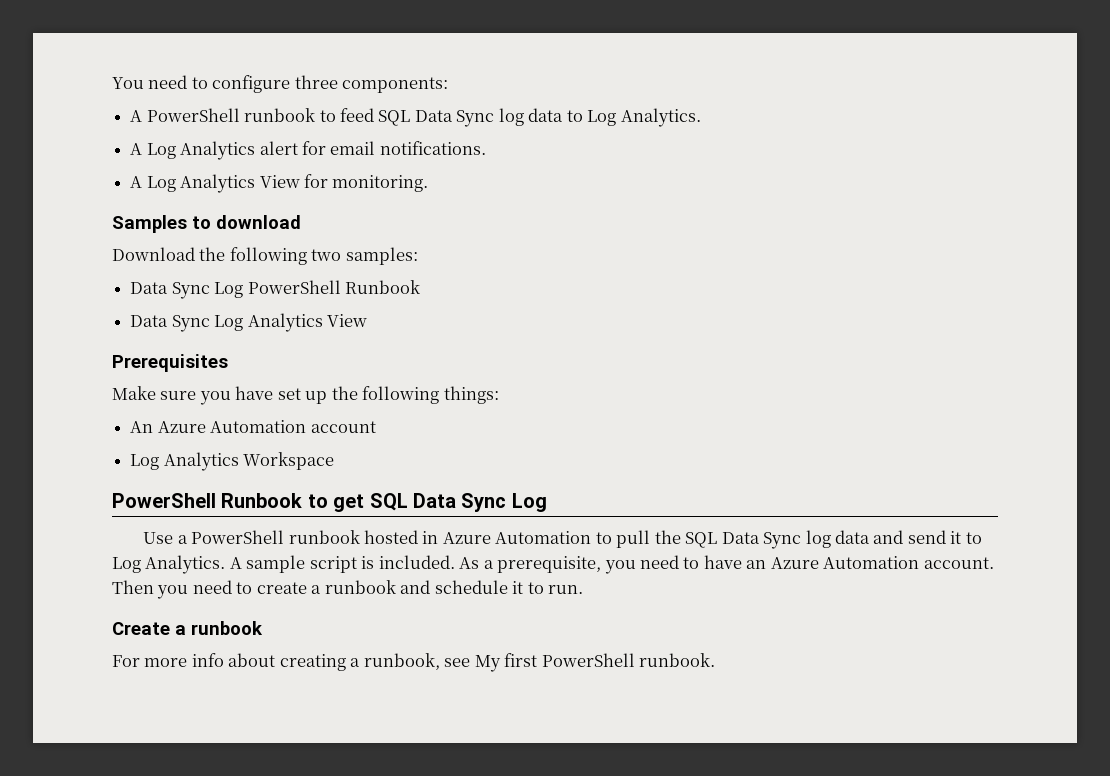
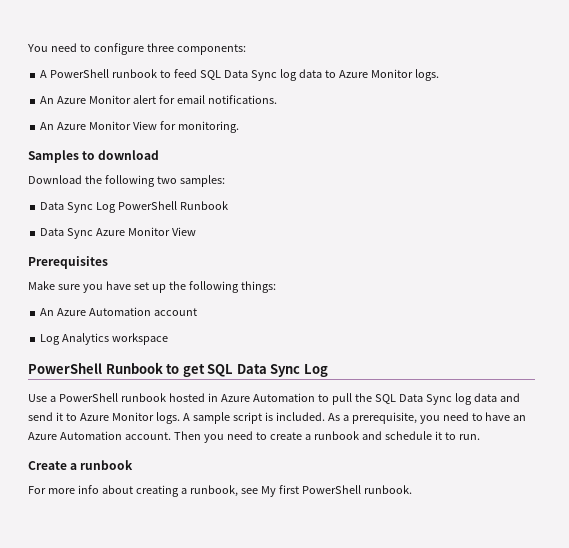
[587,108,701,127] [130,141,256,160] Log Analytics. // A Log Analytics -> [338,69,439,81] [40,95,132,104] Azure Monitor logs. // An Azure Monitor
[130,174,256,193] A Log Analytics -> [40,121,132,130] An Azure Monitor
[214,313,323,332] Log Analytics -> [96,227,171,236] Azure Monitor
[243,452,335,470] Workspace -> [112,333,169,345] workspace
[112,555,226,574] Log Analytics. -> [79,412,180,424] Azure Monitor logs.

